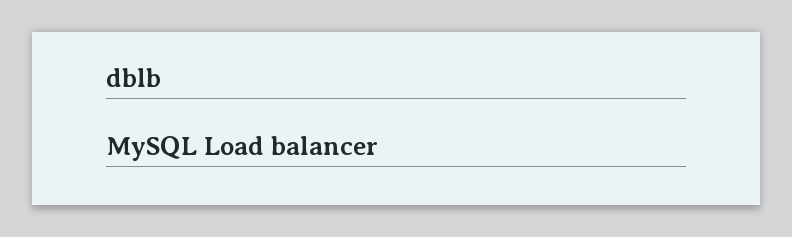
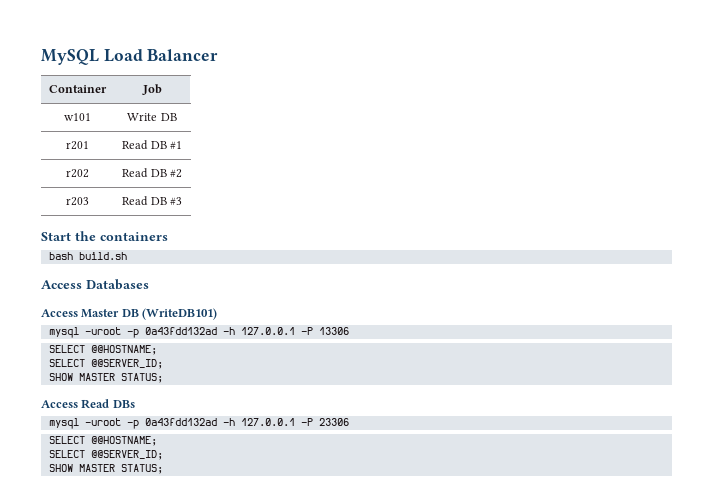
[106,68,161,87] dblb // -> (41, 57) none
[271,136,379,155] balancer -> [147,49,219,61] [49,85,107,93] [141,84,162,95] [64,113,91,121] [127,113,177,121] [66,141,89,150] [122,140,182,150] [66,169,89,178] [122,168,182,178] [66,197,89,206] [122,196,182,206] [41,231,168,241] [48,252,127,260] [41,279,149,290] [41,308,218,320] [48,327,349,338] [48,345,157,355] [48,359,163,369] [48,373,163,383] [41,399,135,409] [48,418,349,429] [48,436,157,446] [48,450,163,460] [48,464,163,474] Balancer // Container | Job // w101 | Write DB // r201 | Read DB #1 // r202 | Read DB #2 // r203 | Read DB #3 // Start the containers // bash build.sh // Access Databases // Access Master DB (WriteDB101) // mysql -uroot -p 0a43fdd132ad -h 127.0.0.1 -P 13306 // SELECT @@HOSTNAME; // SELECT @@SERVER_ID; // SHOW MASTER STATUS; // Access Read DBs // mysql -uroot -p 0a43fdd132ad -h 127.0.0.1 -P 23306 // SELECT @@HOSTNAME; // SELECT @@SERVER_ID; // SHOW MASTER STATUS;

